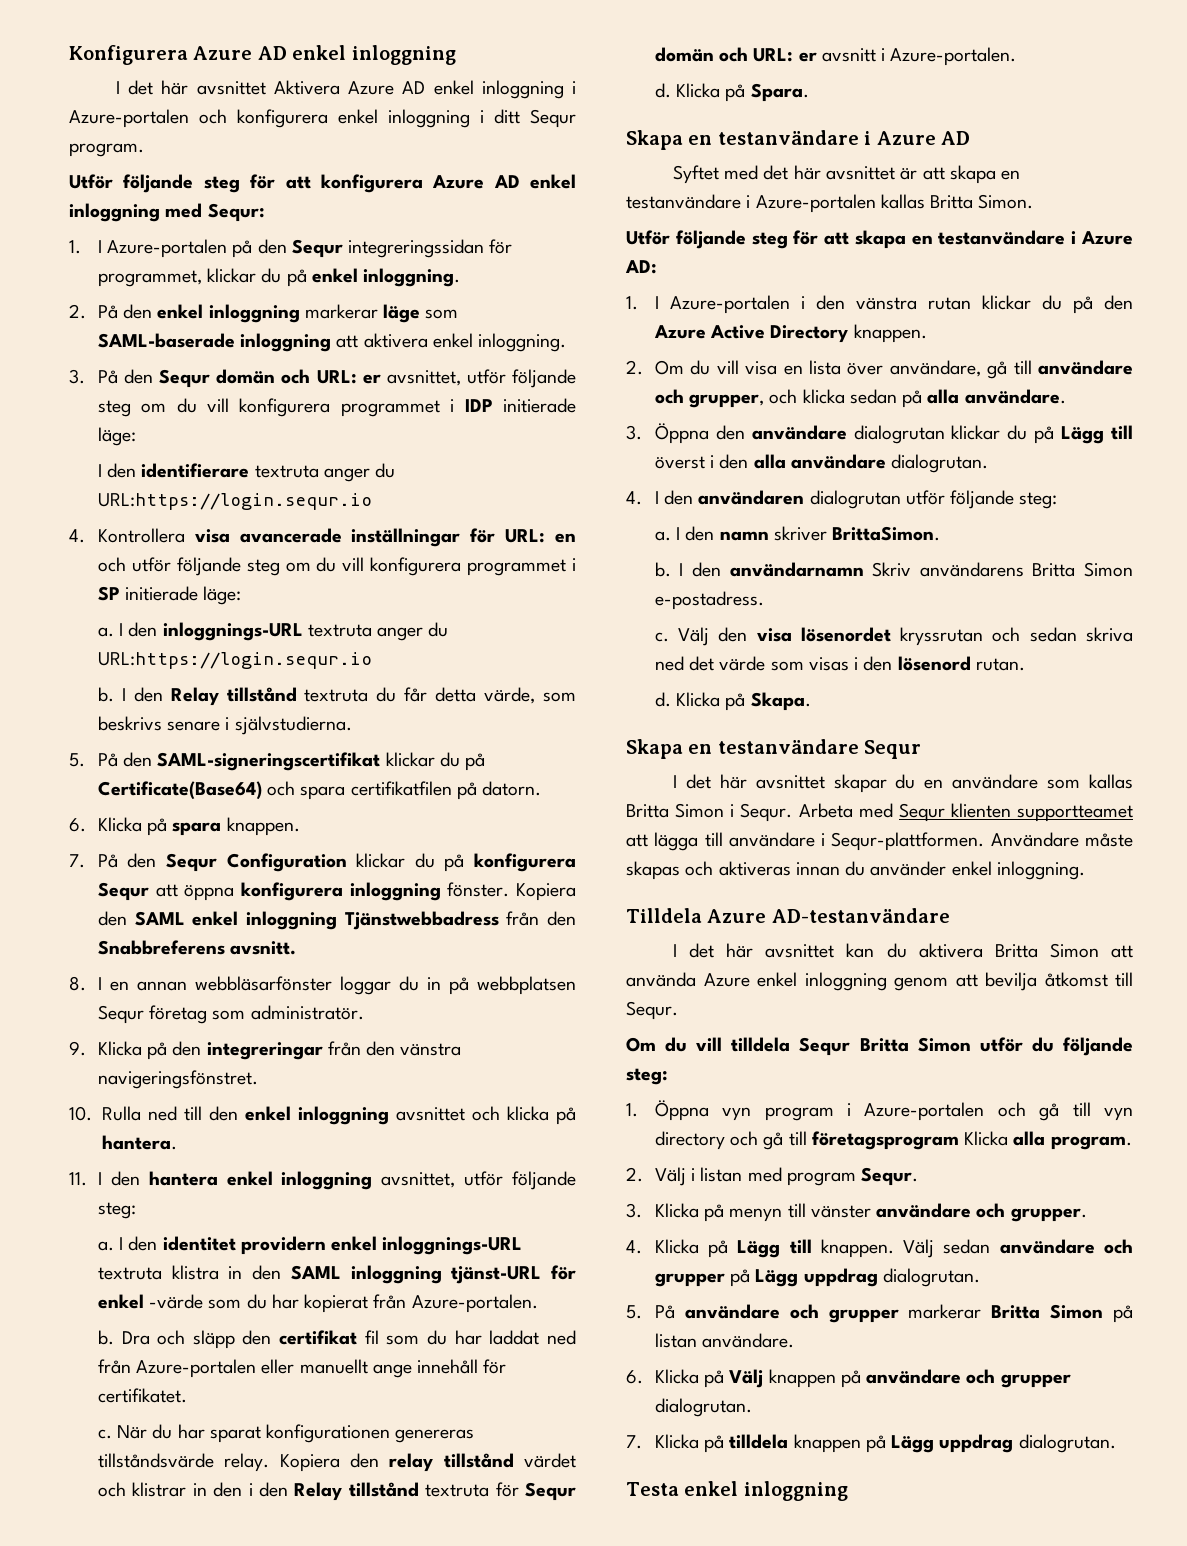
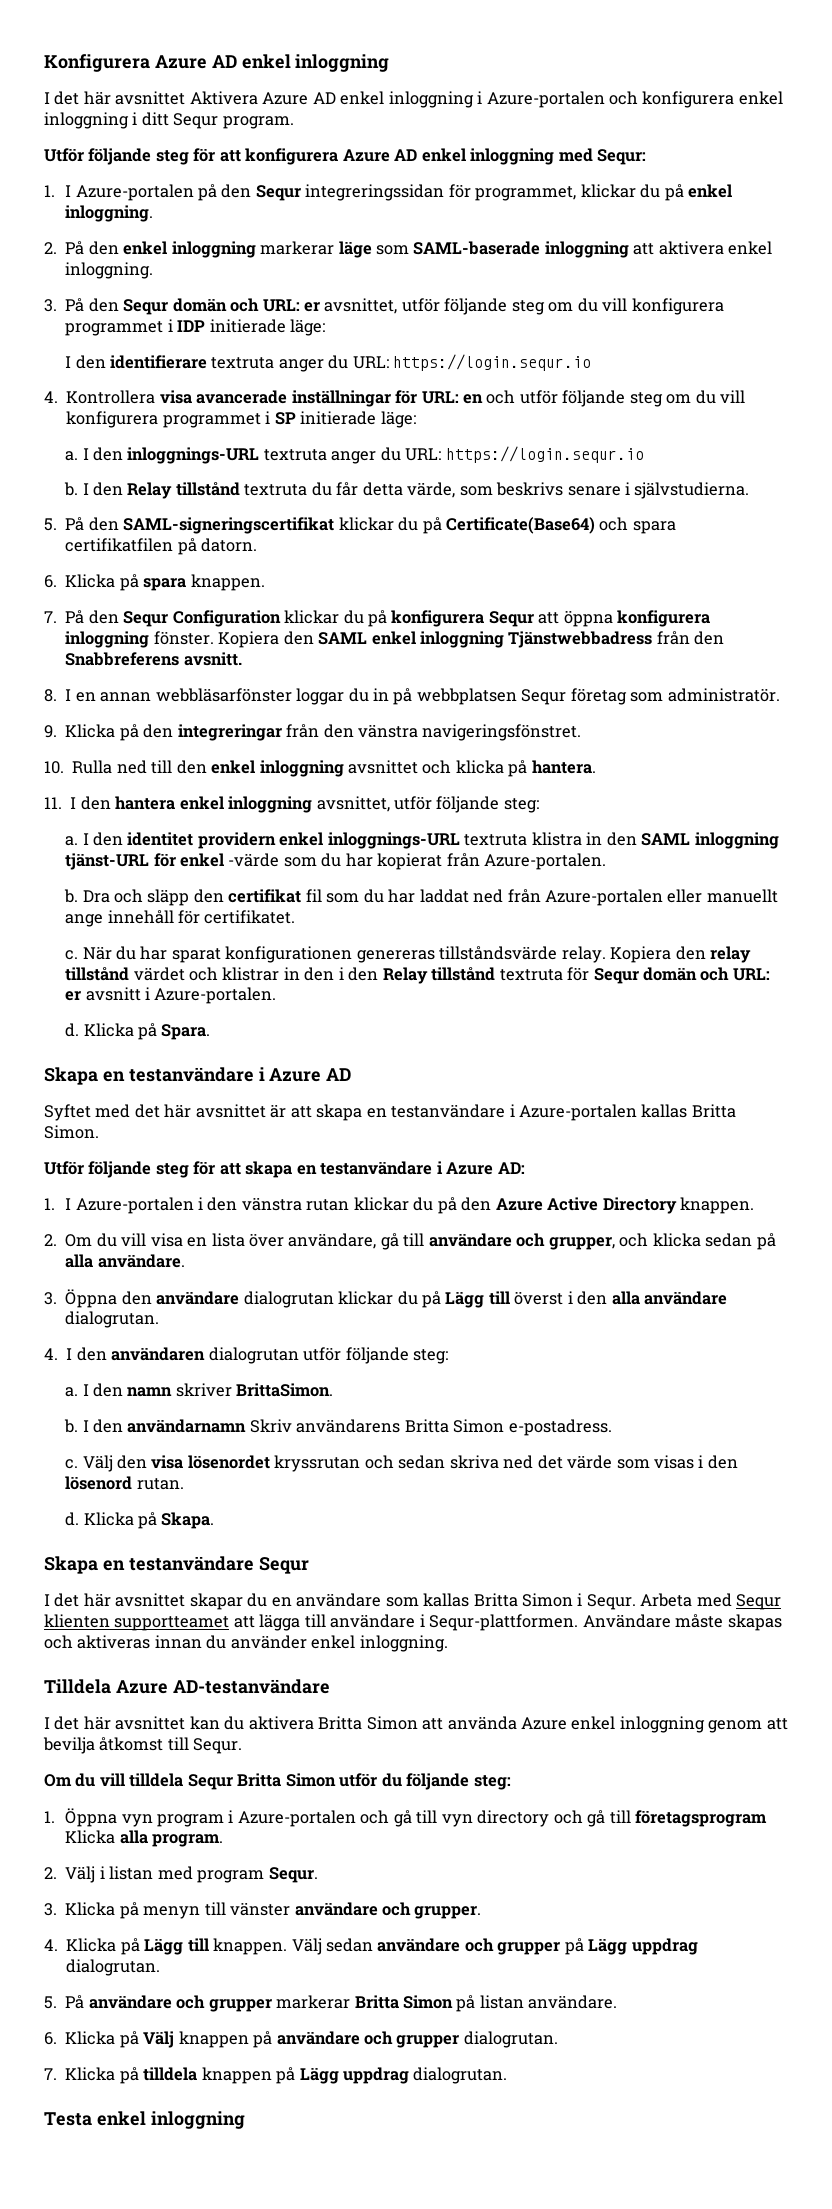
[97,493,372,510] URL:https://login.sequr.io -> [352,354,592,371] URL: https://login.sequr.io
[97,652,372,669] URL:https://login.sequr.io -> [405,446,644,463] URL: https://login.sequr.io

